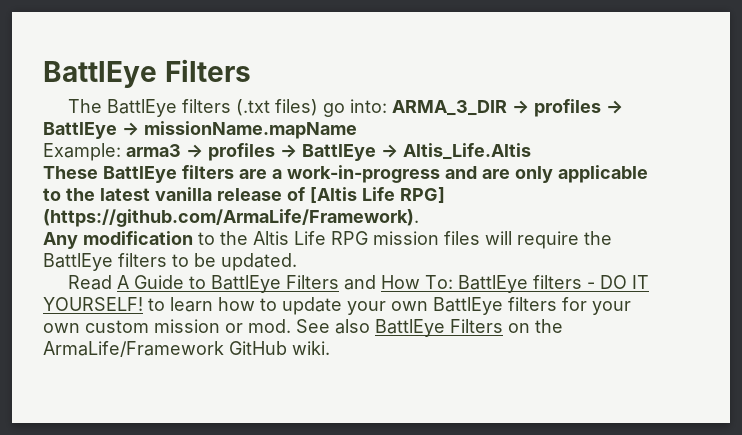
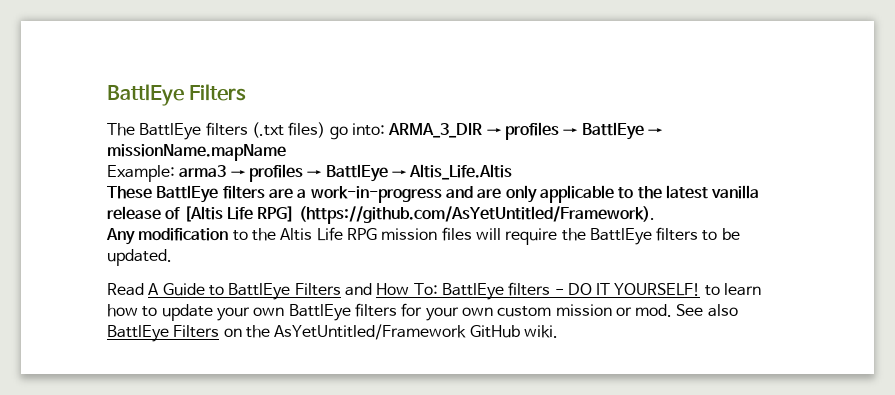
[43,209,419,227] (https://github.com/ArmaLife/Framework). -> [298,206,655,224] (https://github.com/AsYetUntitled/Framework).
[43,341,224,357] ArmaLife/Framework -> [274,324,467,340] AsYetUntitled/Framework

